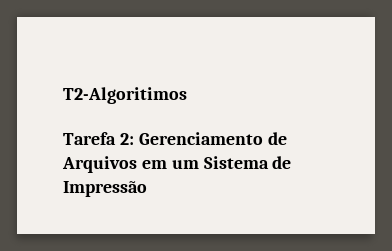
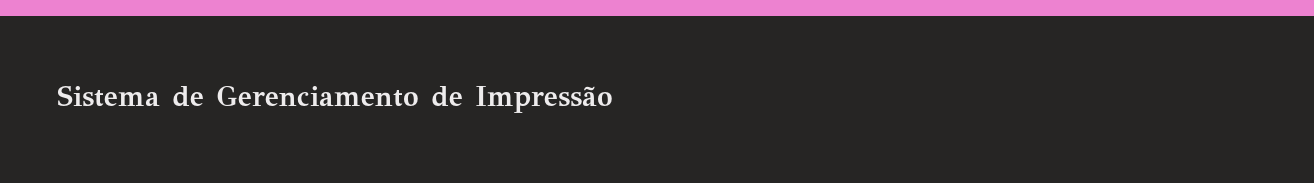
[63,87,187,104] [63,132,287,145] [62,156,269,173] T2-Algoritimos // Tarefa 2: Gerenciamento de Arquivos em um Sistema -> [57,85,419,107] Sistema de Gerenciamento

